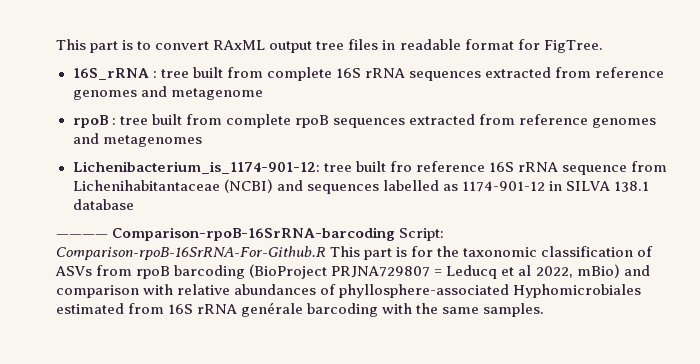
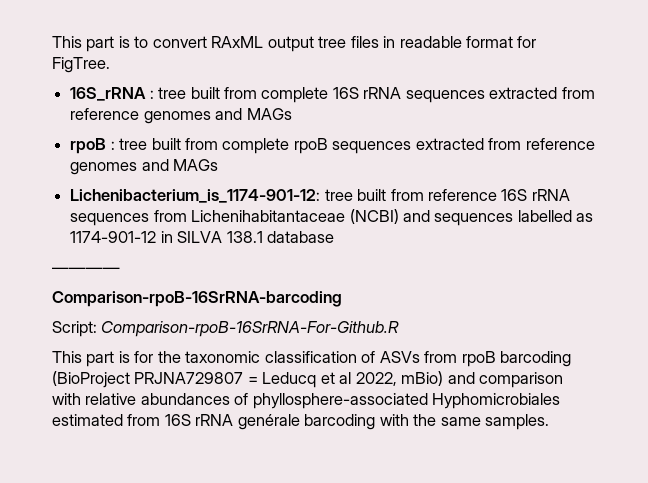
[170,88,263,100] metagenome -> [246,108,292,120] MAGs
[102,135,202,147] metagenomes -> [173,159,219,171] MAGs
[389,161,412,172] fro -> [390,189,424,201] from
[561,165,627,175] sequence -> [70,213,150,226] sequences
(108, 236) none -> (120, 270) //
(396, 234) none -> (342, 299) //
(326, 253) none -> (400, 329) //

